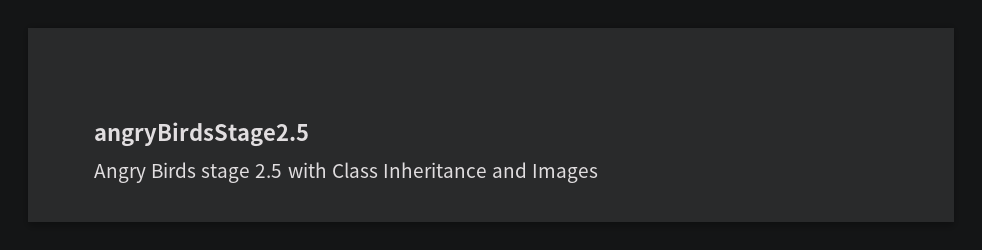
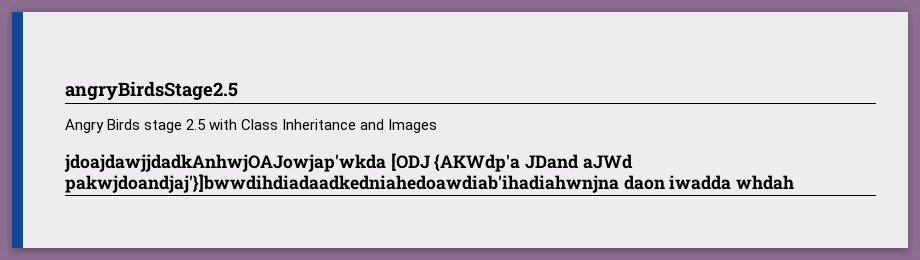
(599, 173) none -> [64,153,633,172] [65,174,795,193] // jdoajdawjjdadkAnhwjOAJowjap'wkda [ODJ {AKWdp'a JDand aJWd pakwjdoandjaj'}]bwwdihdiadaadkedniahedoawdiab'ihadiahwnjna daon iwadda whdah

